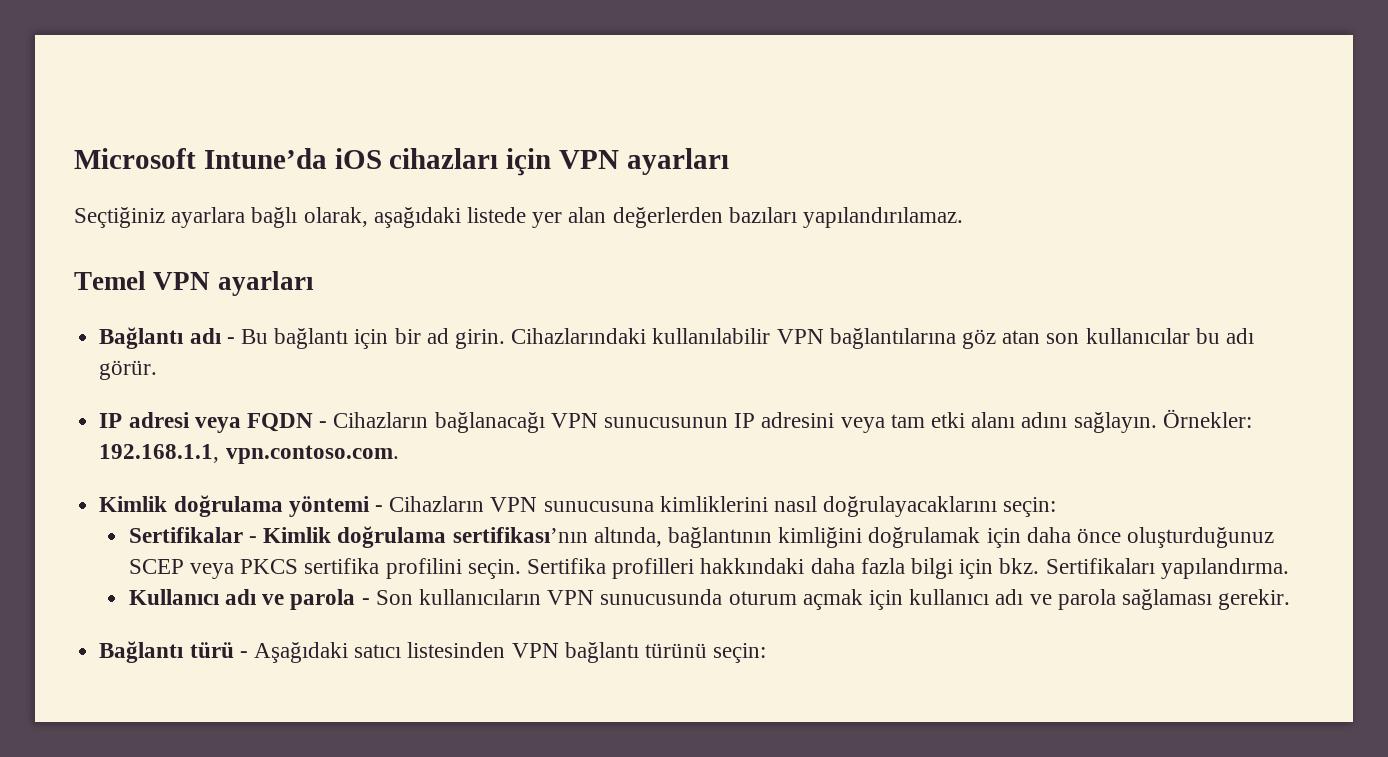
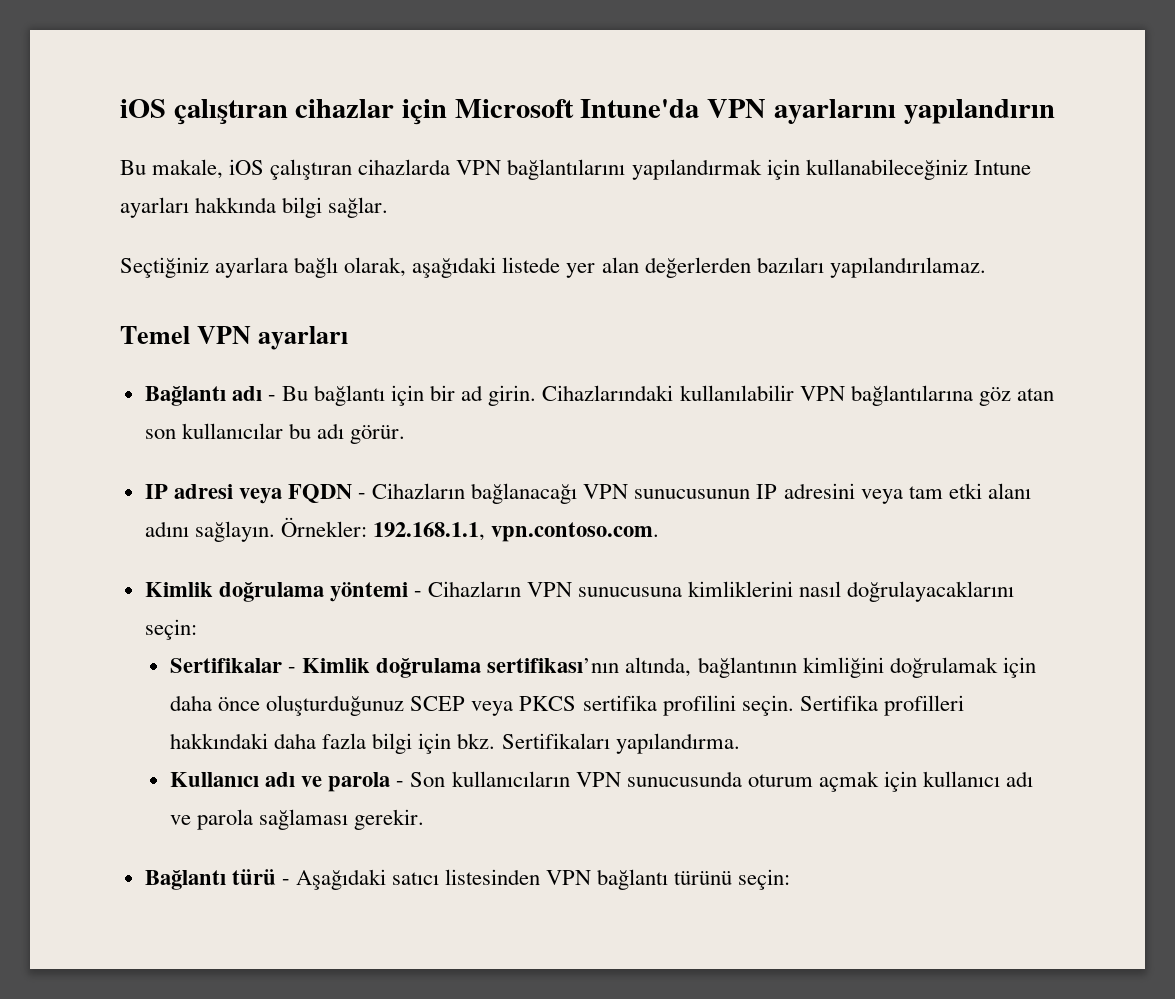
[74,148,729,176] Microsoft Intune’da iOS cihazları için VPN ayarları -> [120,99,1055,125] [120,159,1031,180] [120,197,389,218] iOS çalıştıran cihazlar için Microsoft Intune'da VPN ayarlarını yapılandırın // Bu makale, iOS çalıştıran cihazlarda VPN bağlantılarını yapılandırmak için kullanabileceğiniz Intune ayarları hakkında bilgi sağlar.

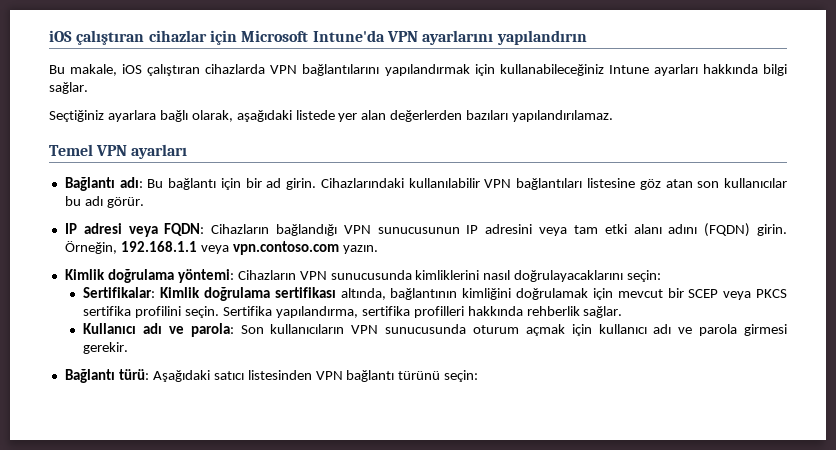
[231,386,276,401] adı - -> [119,177,143,188] adı:
[850,385,973,406] bağlantılarına -> [516,178,635,190] bağlantıları listesine
[287,483,578,504] FQDN - Cihazların bağlanacağı -> [164,223,338,236] FQDN: Cihazların bağlandığı
[194,517,660,542] [144,582,422,602] sağlayın. Örnekler: 192.168.1.1, vpn.contoso.com. // Kimlik doğrulama yöntemi - -> [704,223,787,237] [64,241,378,255] [64,269,234,283] (FQDN) girin. Örneğin, 192.168.1.1 veya vpn.contoso.com yazın. // Kimlik doğrulama yöntemi:
[578,587,683,597] sunucusuna -> [330,270,412,280] sunucusunda
[170,658,620,678] Sertifikalar - Kimlik doğrulama sertifikası’nın -> [83,287,336,301] Sertifikalar: Kimlik doğrulama sertifikası
[170,695,405,716] daha önce oluşturduğunuz -> [617,288,684,298] mevcut bir
[883,695,964,716] [170,733,740,754] profilleri hakkındaki daha fazla bilgi için bkz. Sertifikaları yapılandırma. -> [275,306,623,318] yapılandırma, sertifika profilleri hakkında rehberlik sağlar.
[328,772,405,792] parola - -> [190,323,234,337] parola:
[259,809,349,830] sağlaması -> [743,324,787,336] girmesi
[231,869,290,885] türü - -> [118,369,149,380] türü:

